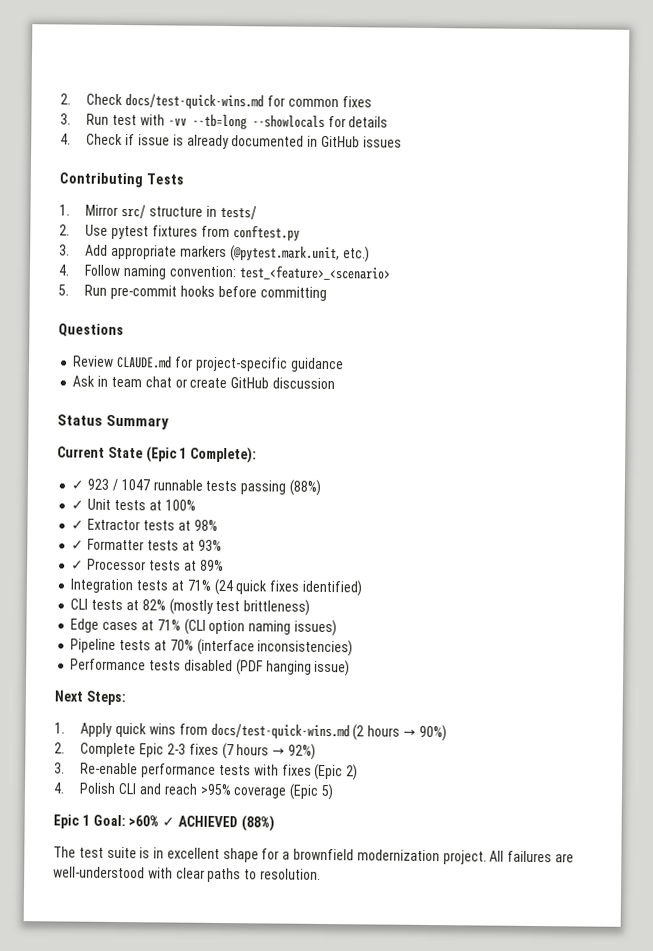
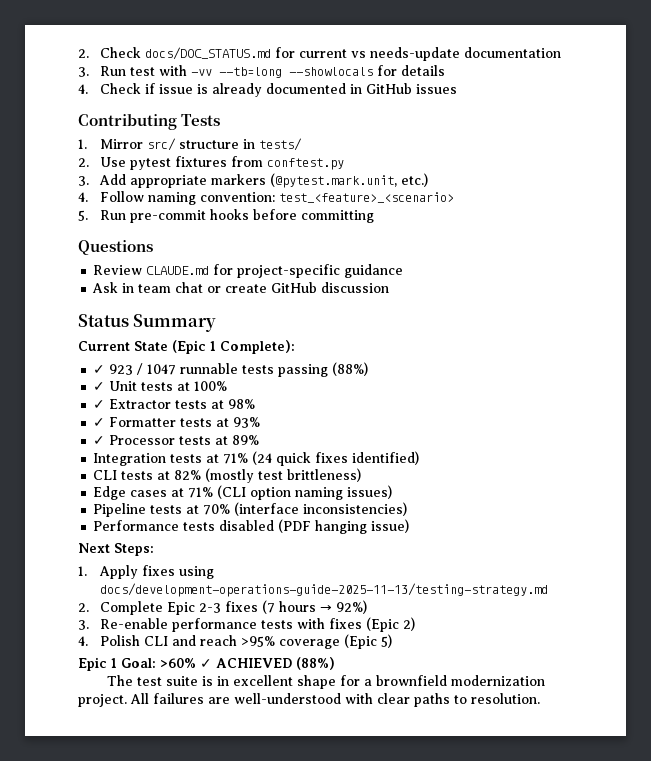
[125,93,372,110] docs/test-quick-wins.md for common fixes -> [144,47,561,61] docs/DOC_STATUS.md for current vs needs-update documentation
[115,722,447,742] quick wins from docs/test-quick-wins.md (2 hours → 90%) -> [141,565,214,579] [99,583,548,597] fixes using docs/development-operations-guide-2025-11-13/testing-strategy.md

